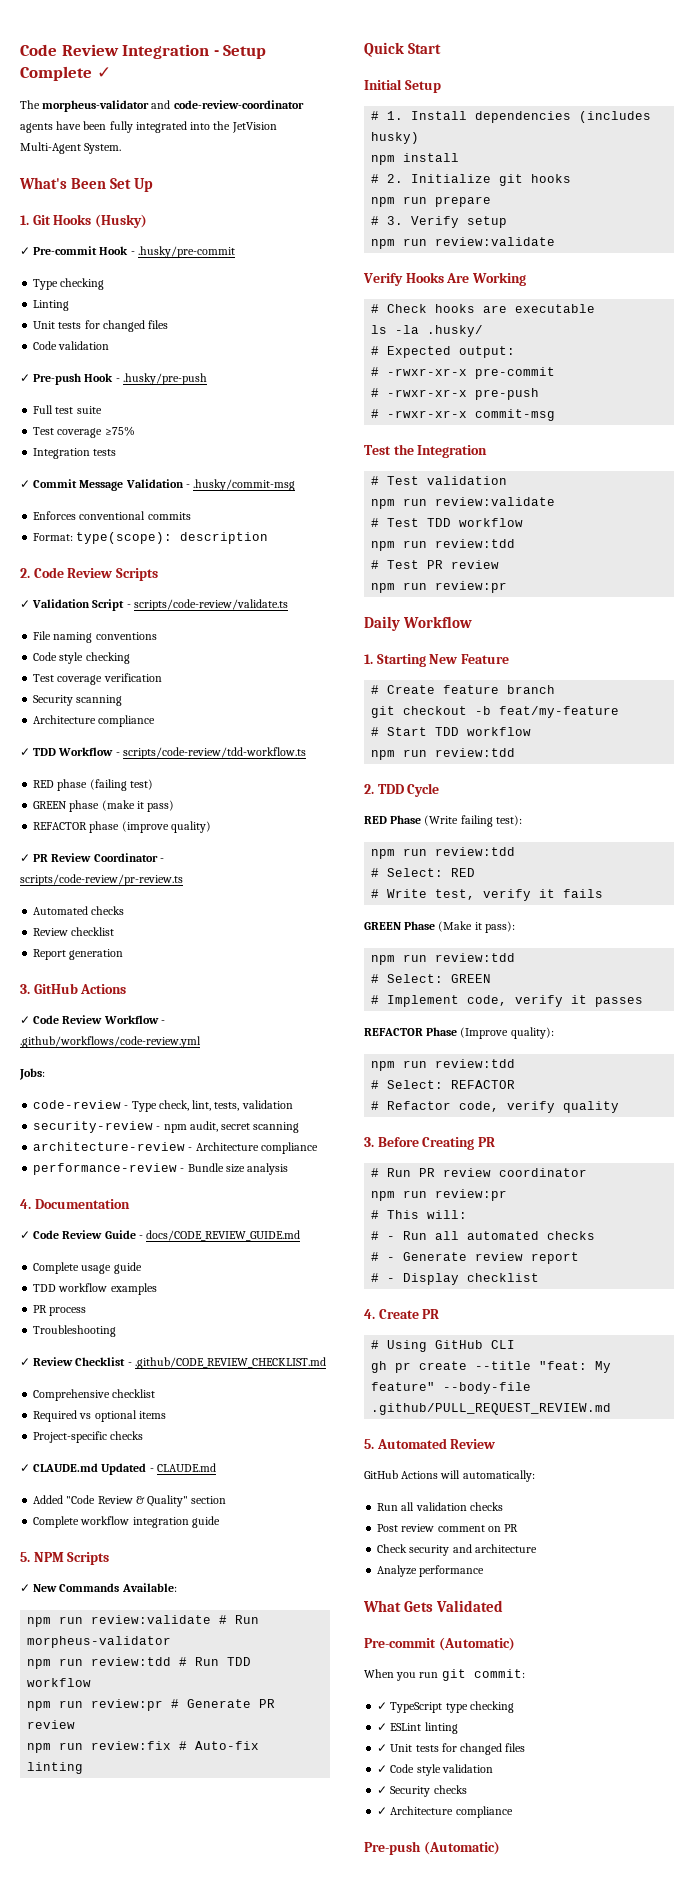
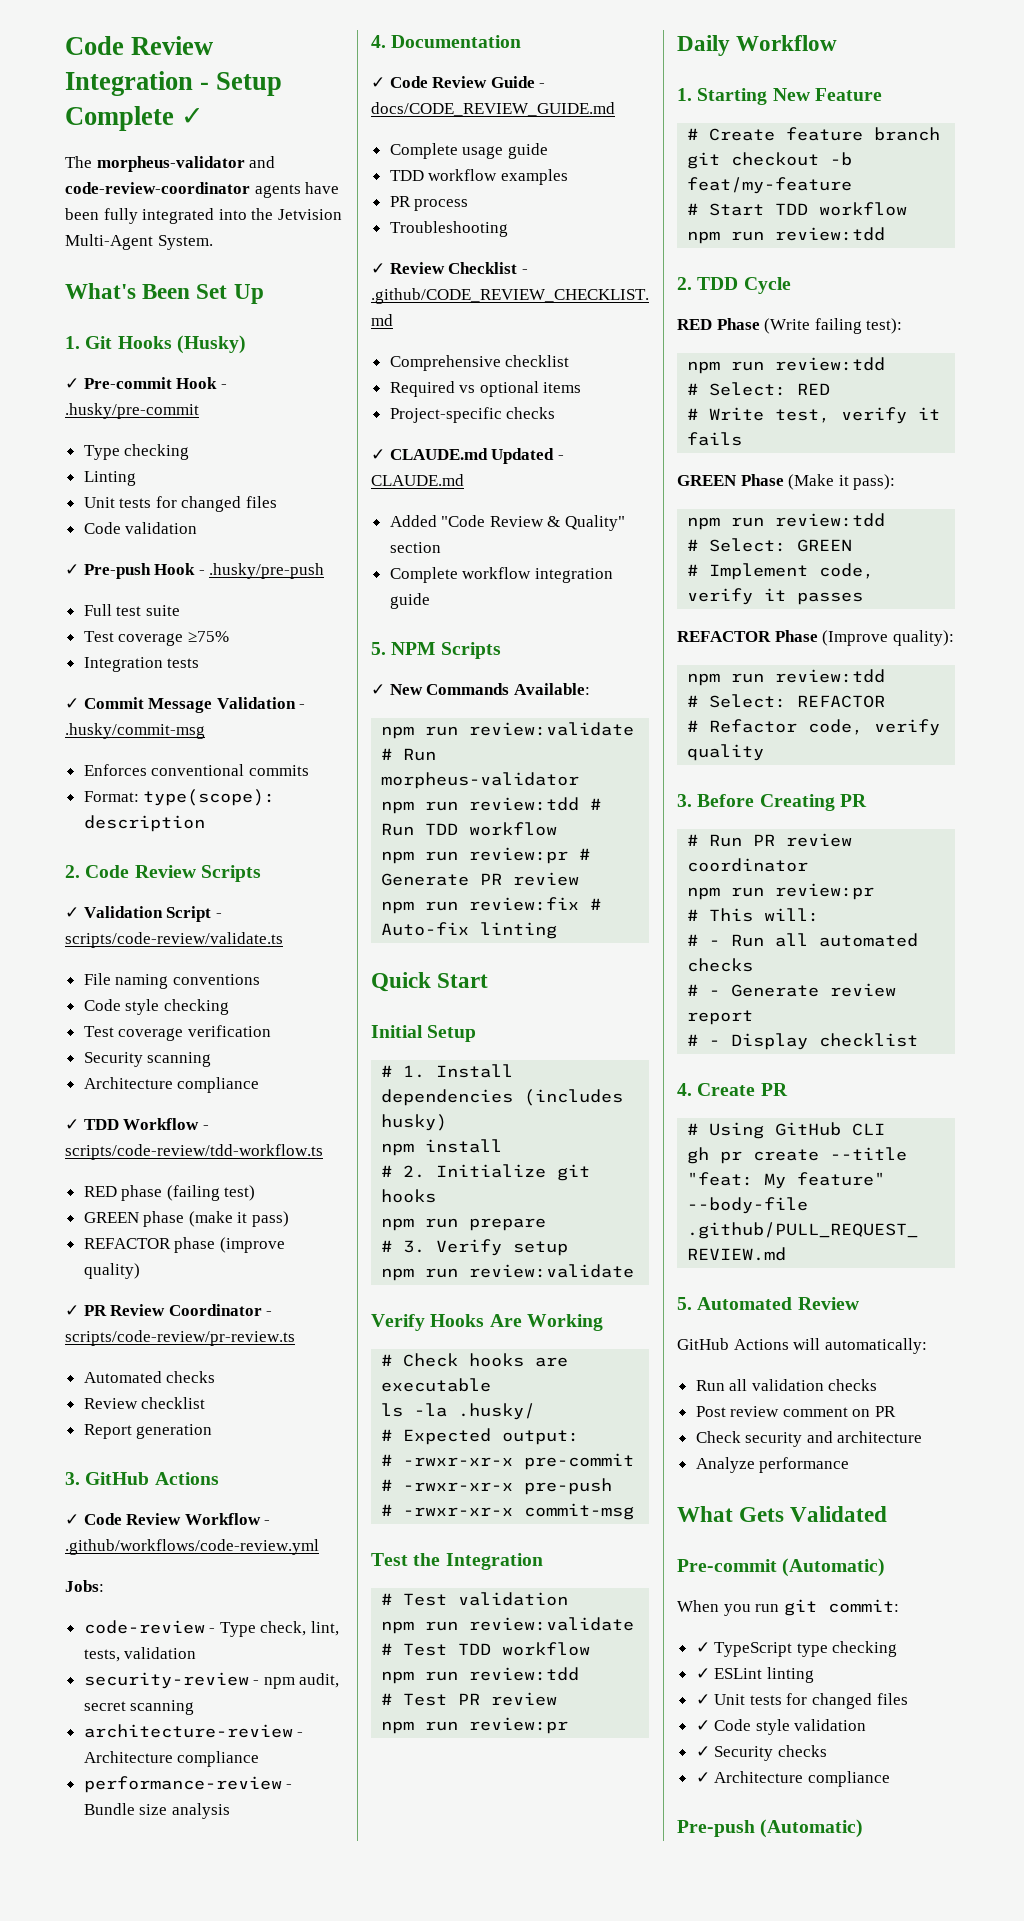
[231,122,277,133] JetVision -> [277,209,342,220] Jetvision

